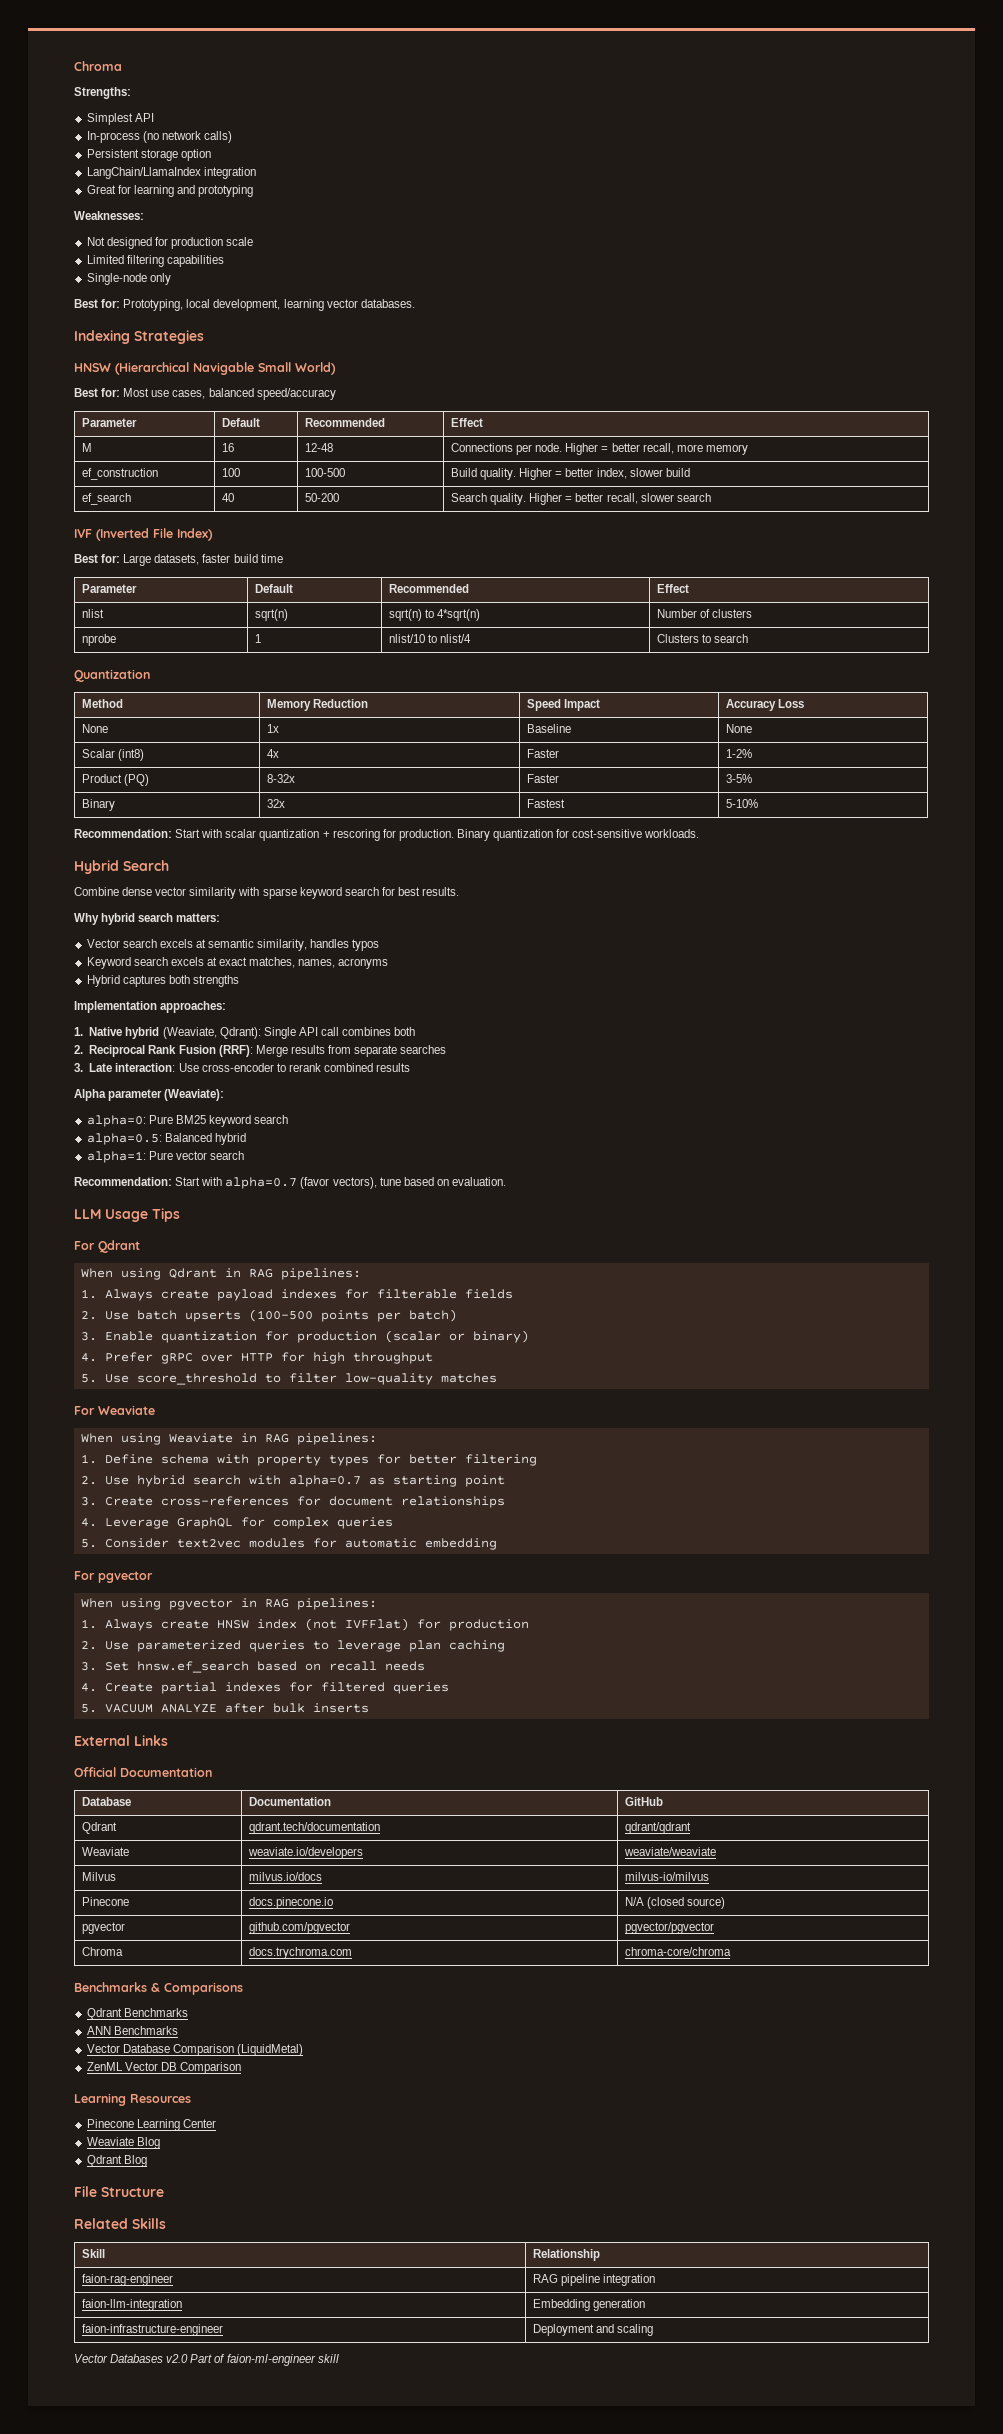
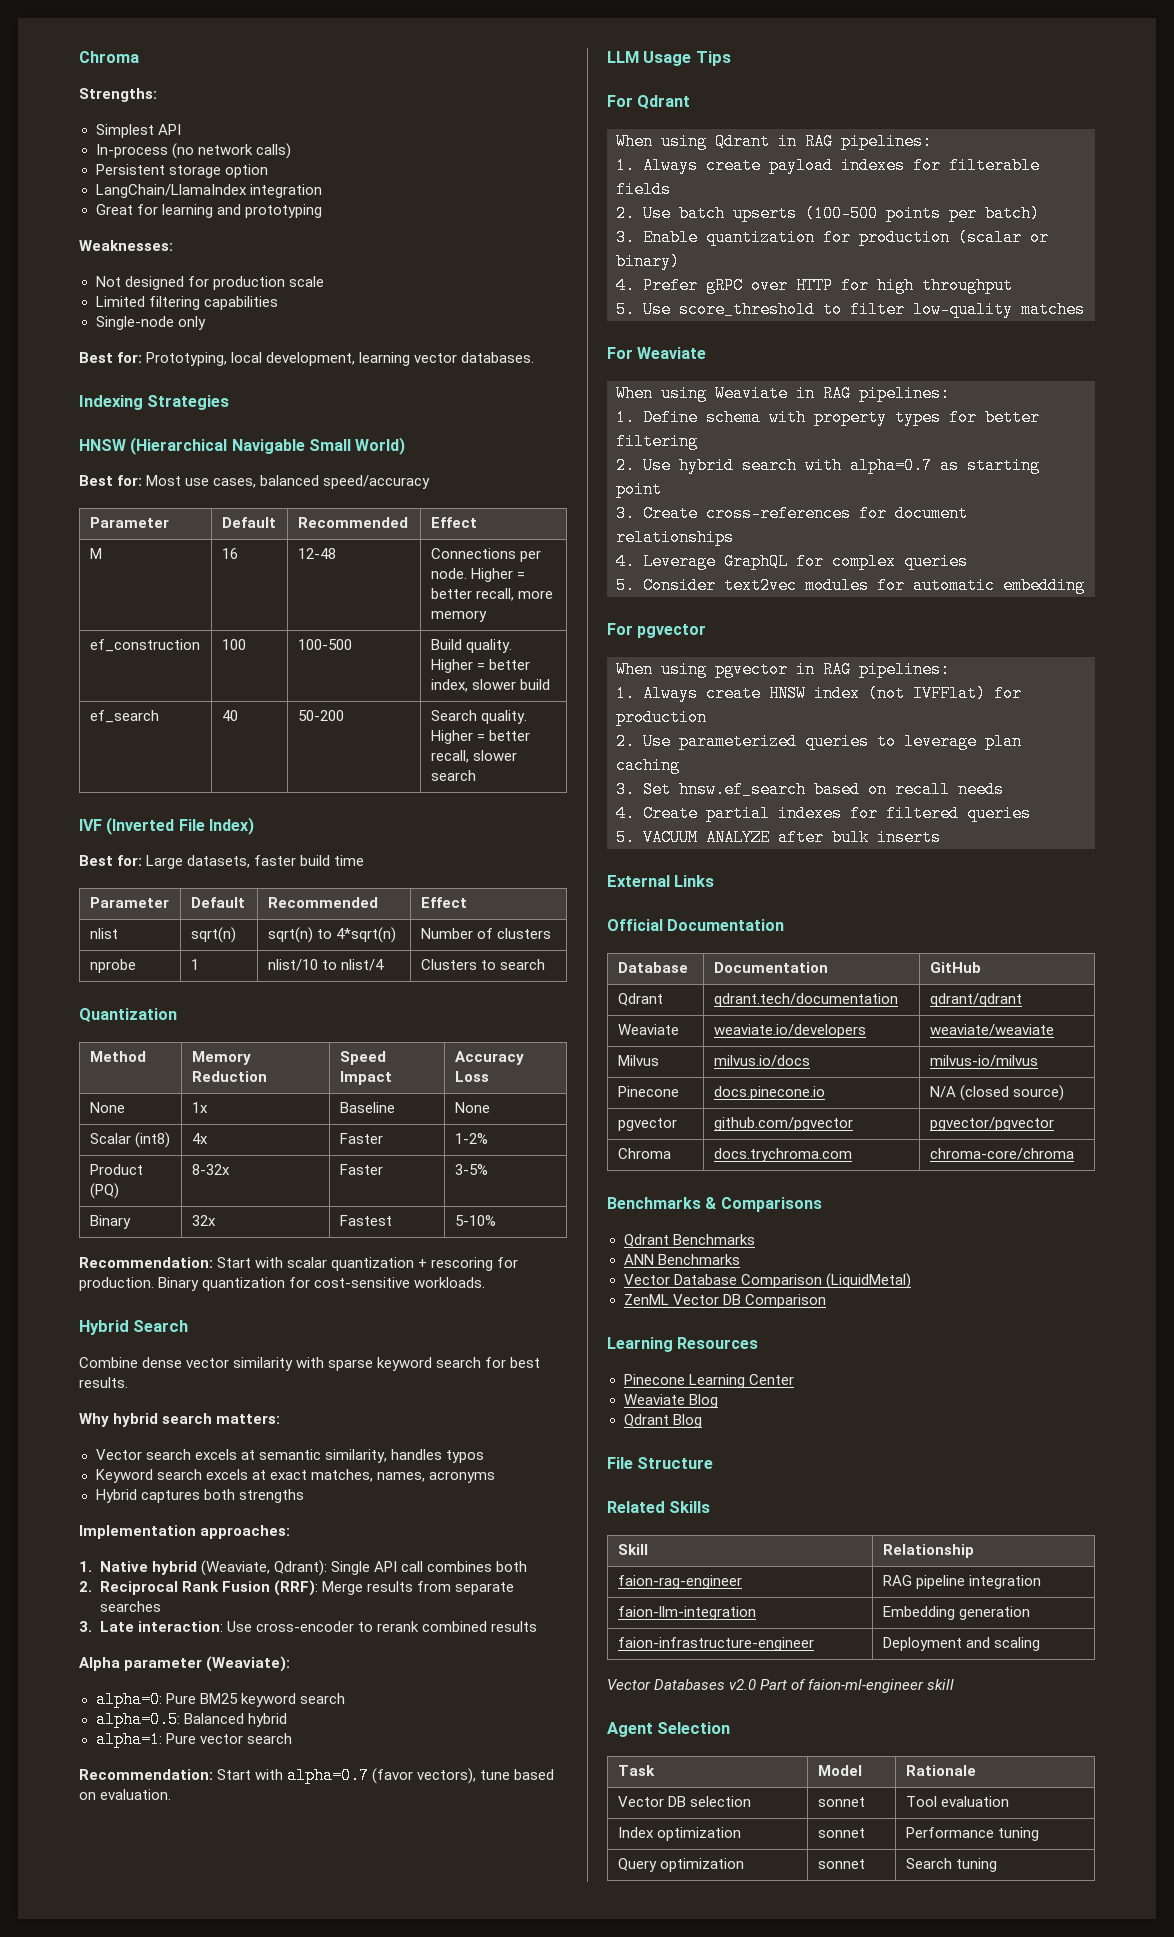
(339, 2358) none -> [607,1722,731,1737] [617,1765,655,1776] [817,1765,862,1776] [905,1765,976,1776] [617,1796,751,1807] [817,1797,865,1807] [905,1796,1009,1807] [617,1827,741,1841] [817,1828,865,1838] [905,1827,1039,1841] [617,1858,744,1872] [817,1859,865,1869] [905,1858,997,1872] // Agent Selection // Task | Model | Rationale // Vector DB selection | sonnet | Tool evaluation // Index optimization | sonnet | Performance tuning // Query optimization | sonnet | Search tuning

